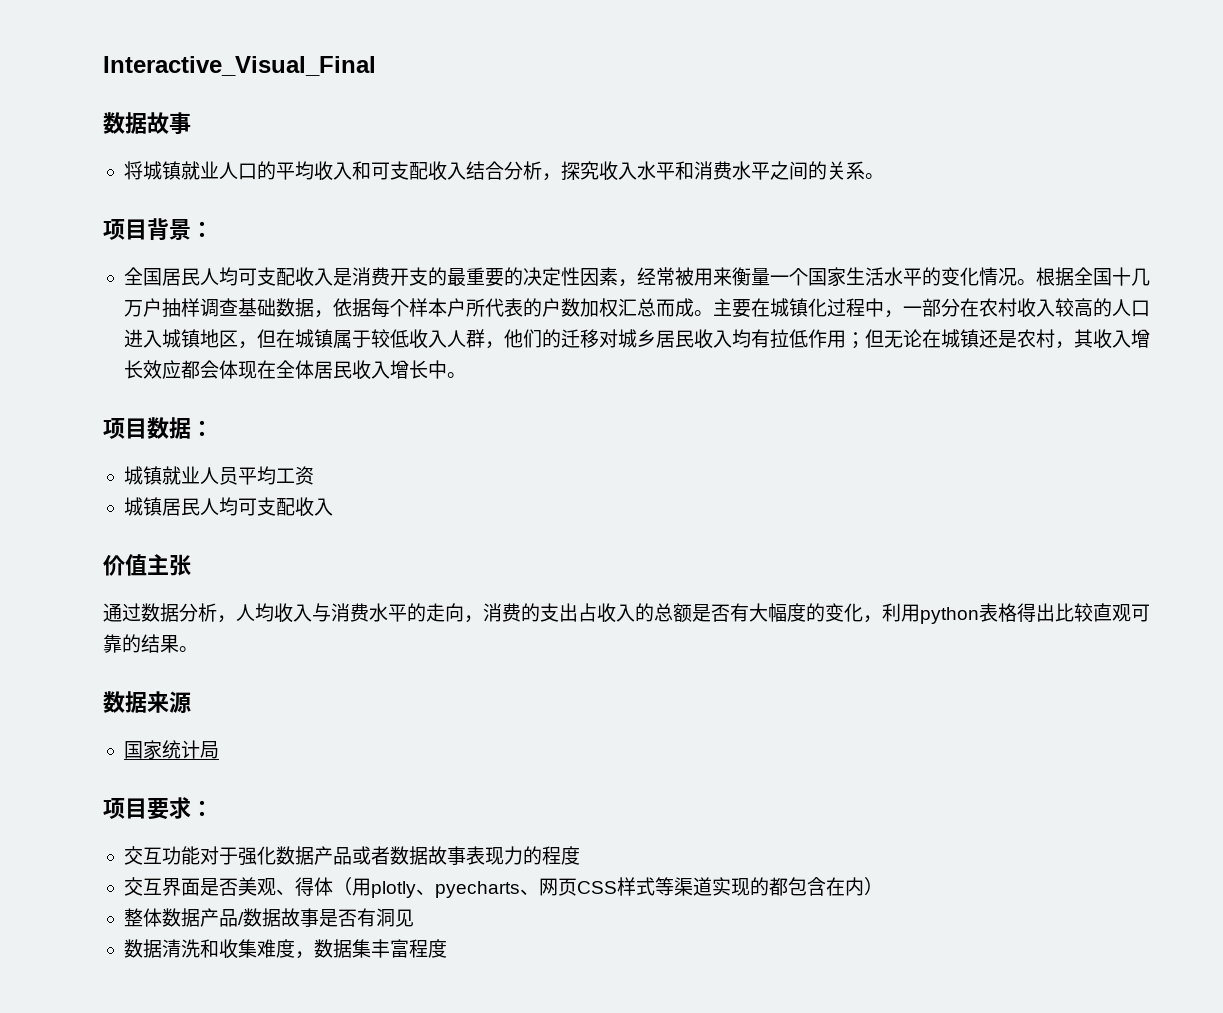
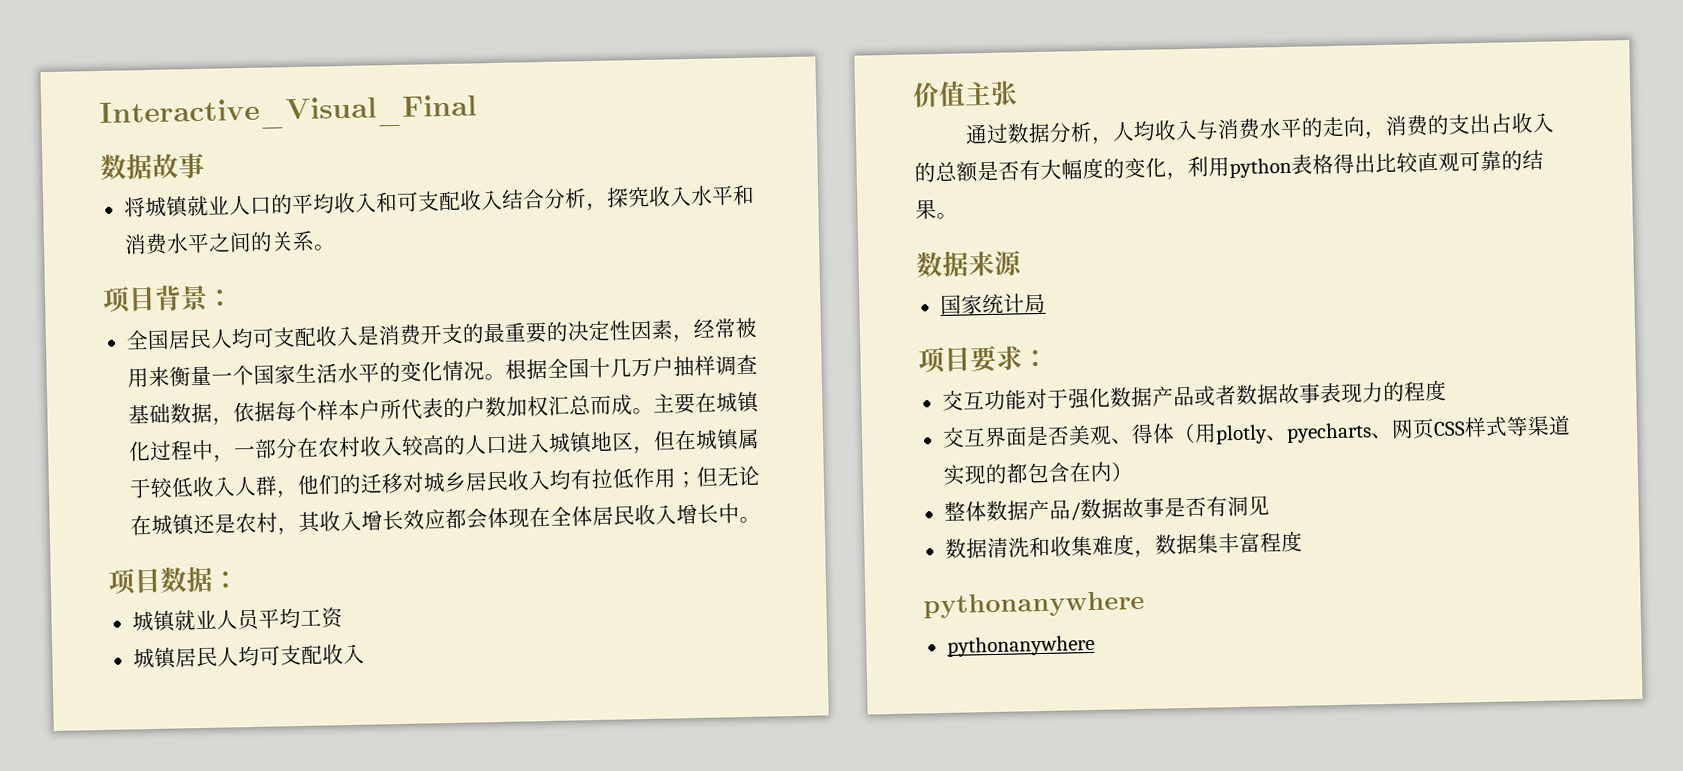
(447, 948) none -> [923,590,1145,619] [946,634,1095,657] // pythonanywhere // pythonanywhere

